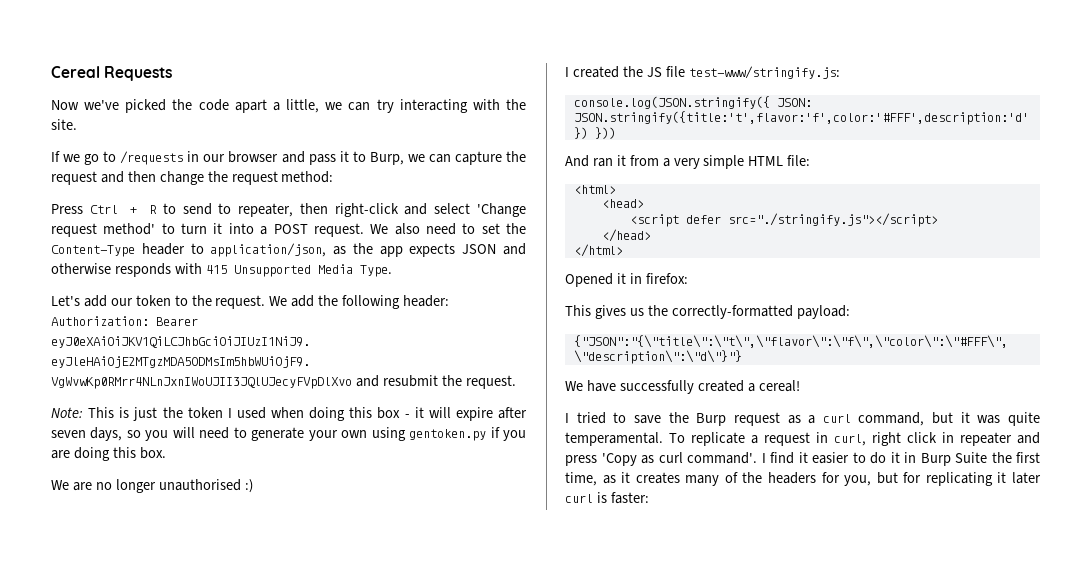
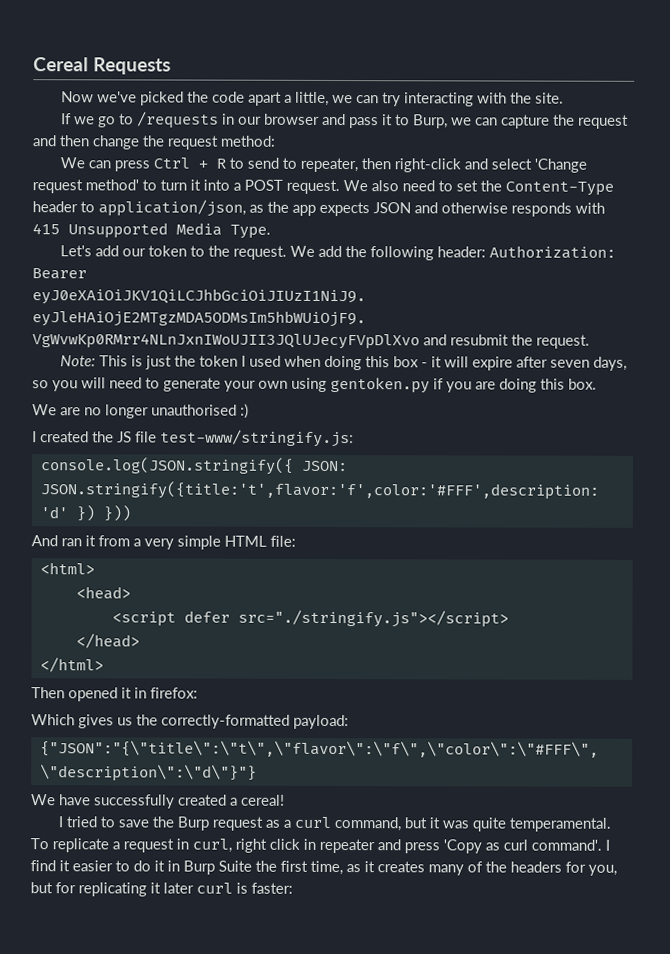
[51,204,83,214] Press -> [60,157,151,172] We can press
[565,273,613,287] Opened -> [31,687,118,702] Then opened
[565,305,591,316] This -> [31,714,75,726] Which

